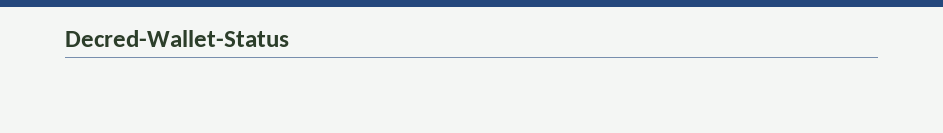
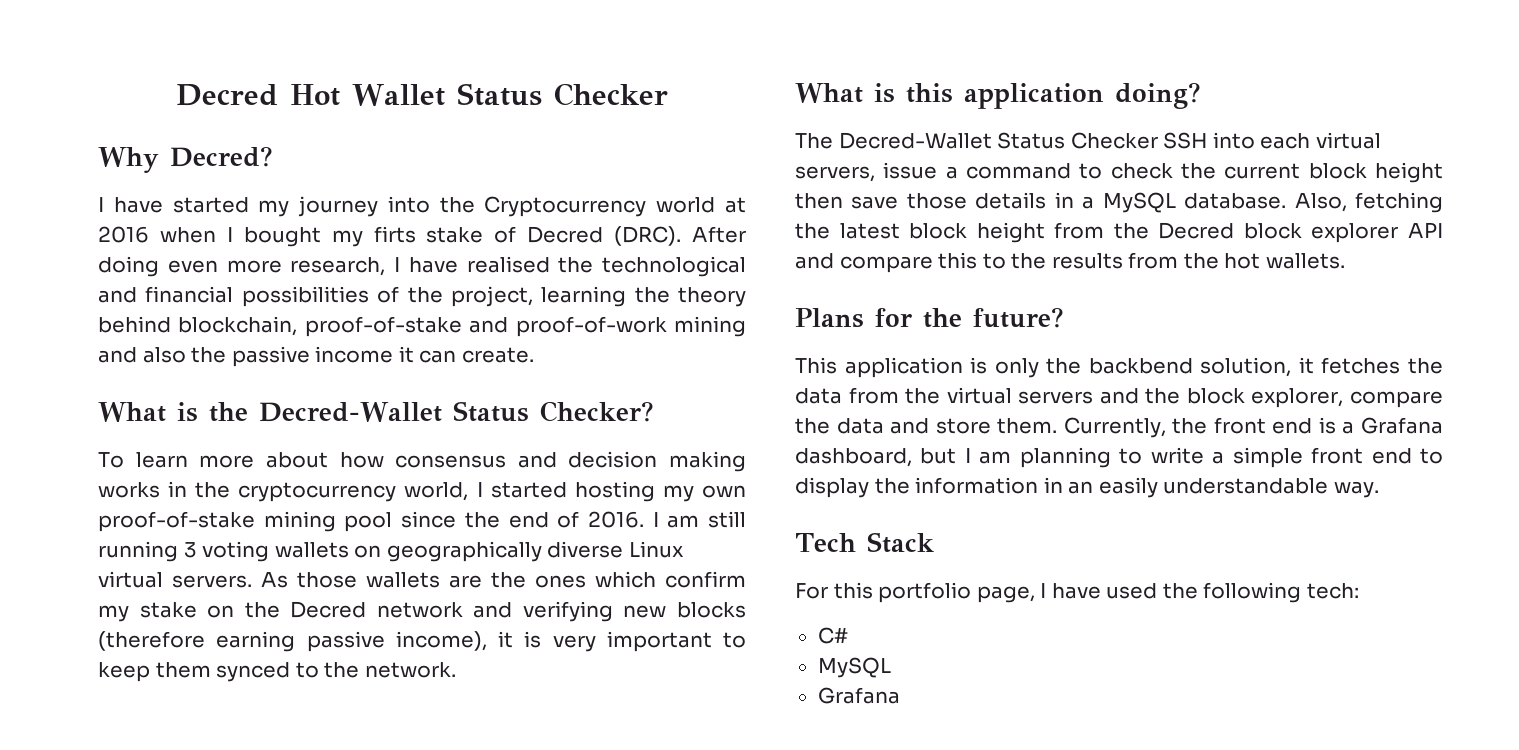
[65,30,289,47] Decred-Wallet-Status -> [176,83,668,106] [98,146,273,173] [98,196,747,217] [98,226,746,247] [98,256,746,277] [98,286,746,307] [98,316,747,337] [98,346,534,367] [98,401,654,422] [98,451,746,472] [98,481,747,502] [98,511,746,532] [98,541,684,562] [98,571,746,588] [98,601,746,622] [98,631,746,652] [98,662,456,682] [795,82,1201,109] [795,132,1381,149] [795,162,1443,183] [795,192,1443,213] [795,222,1443,243] [795,252,1345,273] [795,307,1064,328] [795,357,1443,378] [795,387,1443,408] [795,417,1443,438] [795,447,1443,468] [795,477,1379,498] [795,532,934,553] [795,582,1359,603] [817,627,848,644] [817,657,891,678] [817,687,900,704] Decred Hot Wallet Status Checker // Why Decred? // I have started my journey into the Cryptocurrency world at 2016 when I bought my firts stake of Decred (DRC). After doing even more research, I have realised the technological and financial possibilities of the project, learning the theory behind blockchain, proof-of-stake and proof-of-work mining and also the passive income it can create. // What is the Decred-Wallet Status Checker? // To learn more about how consensus and decision making works in the cryptocurrency world, I started hosting my own proof-of-stake mining pool since the end of 2016. I am still running 3 voting wallets on geographically diverse Linux virtual servers. As those wallets are the ones which confirm my stake on the Decred network and verifying new blocks (therefore earning passive income), it is very important to keep them synced to the network. // What is this application doing? // The Decred-Wallet Status Checker SSH into each virtual servers, issue a command to check the current block height then save those details in a MySQL database. Also, fetching the latest block height from the Decred block explorer API and compare this to the results from the hot wallets. // Plans for the future? // This application is only the backbend solution, it fetches the data from the virtual servers and the block explorer, compare the data and store them. Currently, the front end is a Grafana dashboard, but I am planning to write a simple front end to display the information in an easily understandable way. // Tech Stack // For this portfolio page, I have used the following tech: // C# // MySQL // Grafana

